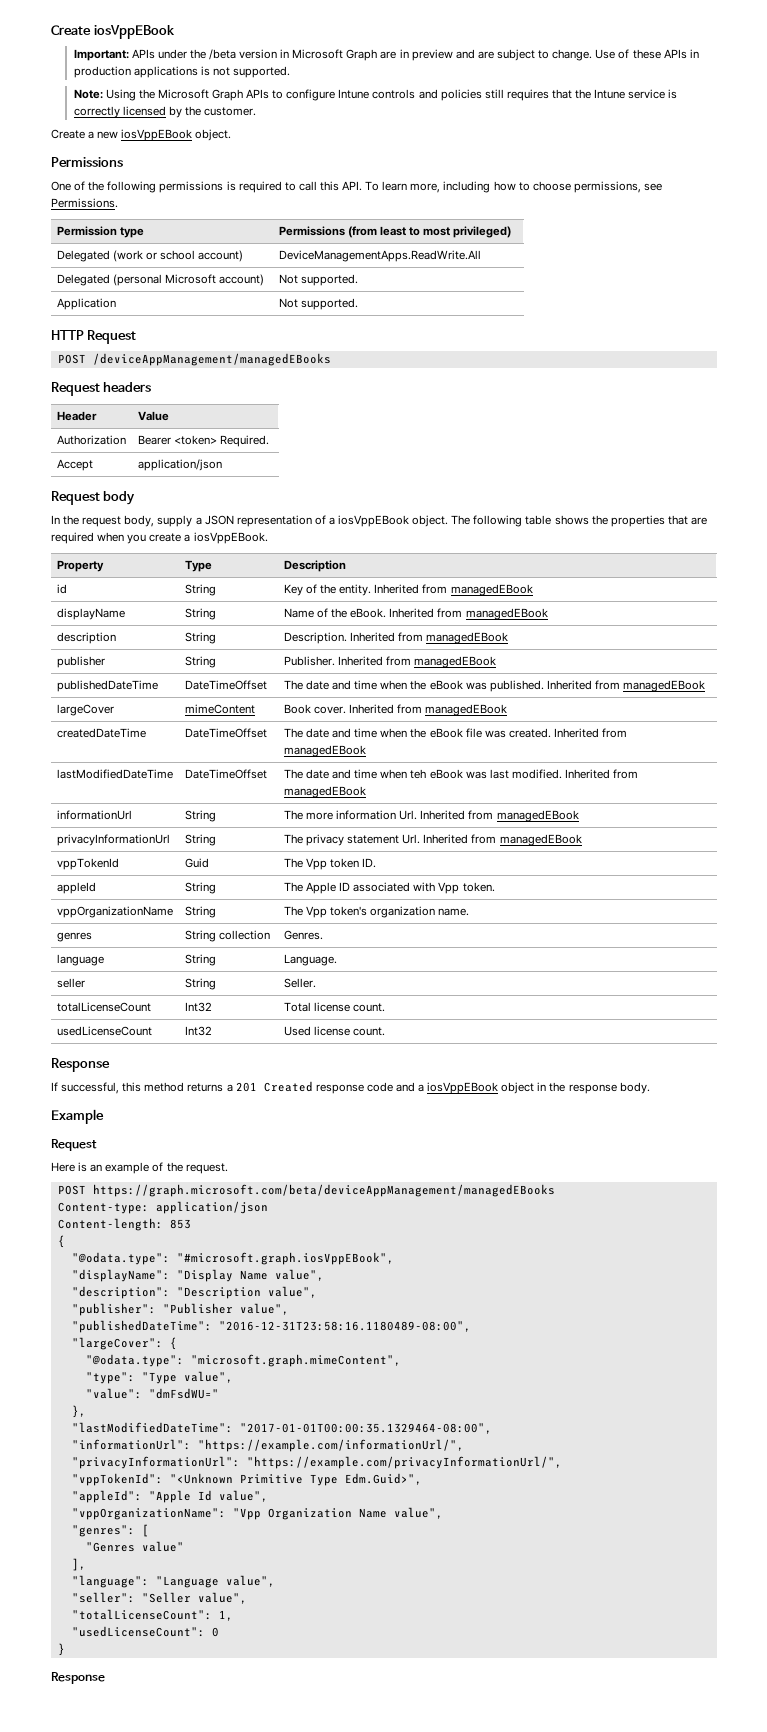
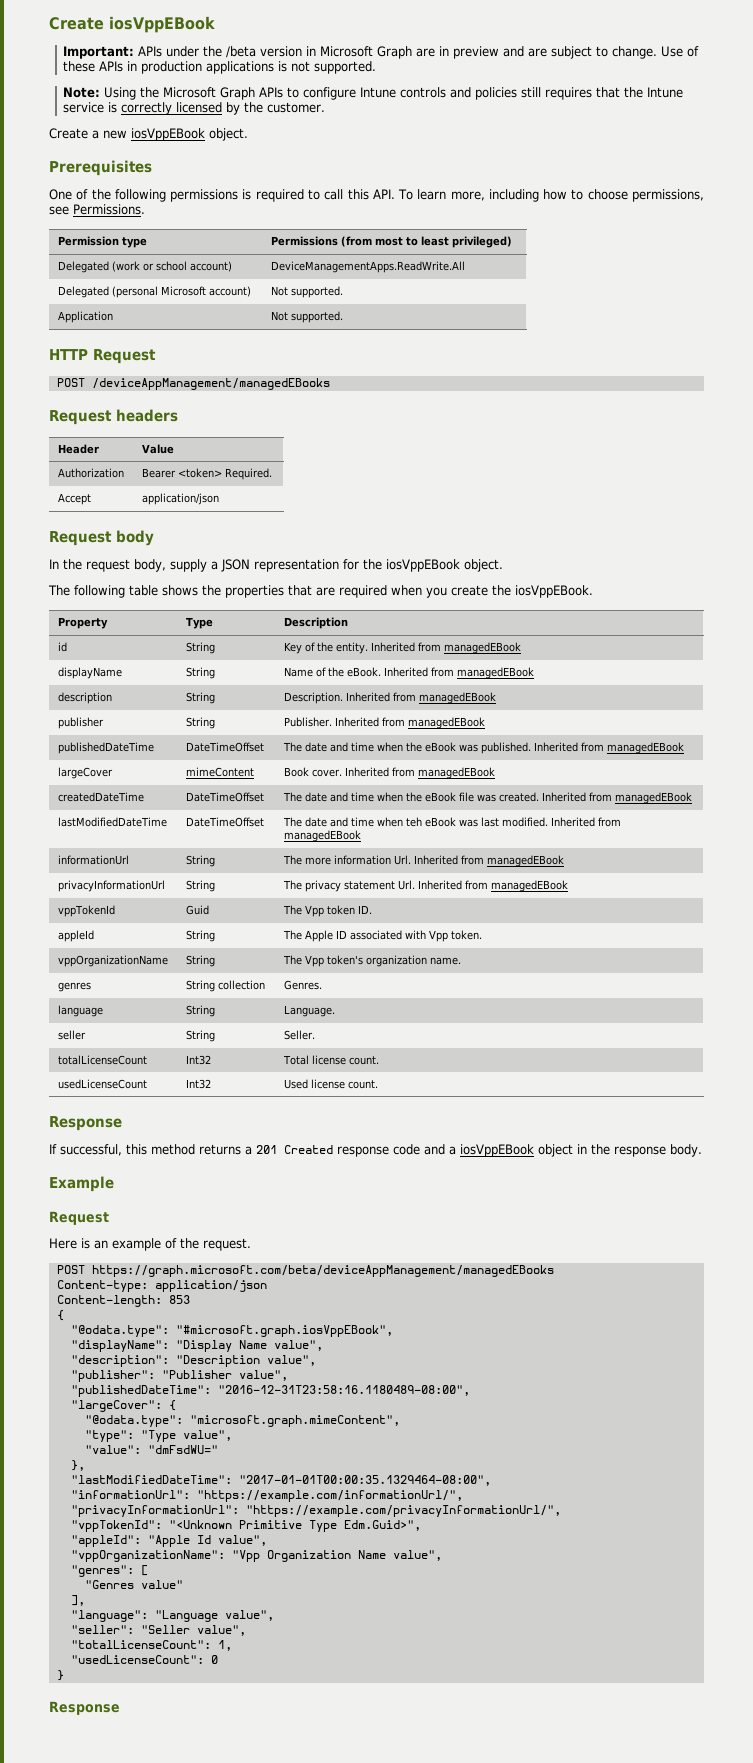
[51,157,123,167] Permissions -> [49,160,152,176] Prerequisites
[380,226,451,236] least to most -> [374,236,449,246] most to least
[314,515,449,527] of a iosVppEBook object. -> [343,559,503,572] for the iosVppEBook object. //
[184,534,191,542] a -> [492,585,511,596] the

